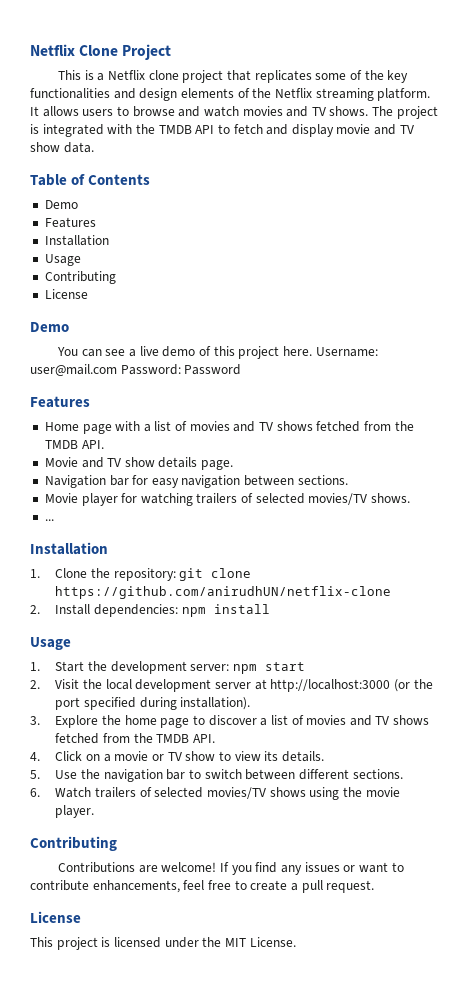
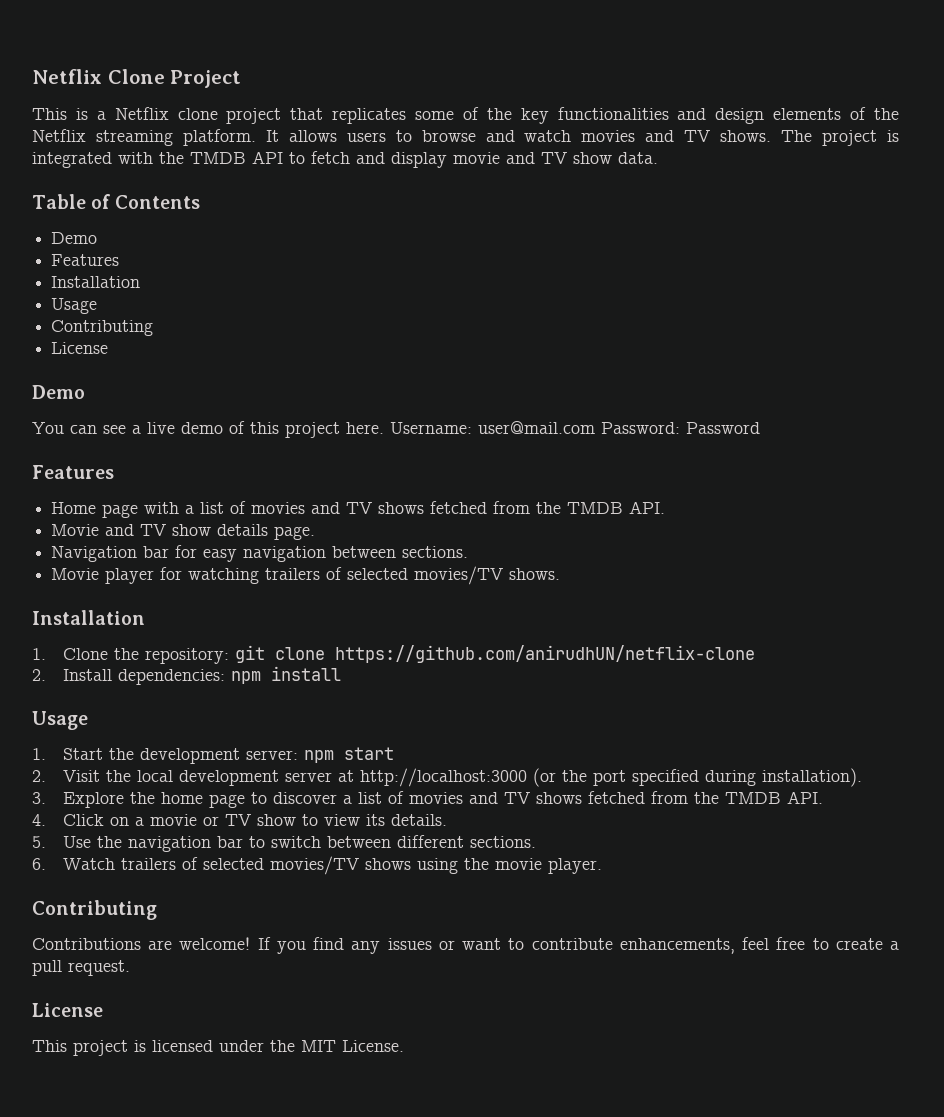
[44,519,54,521] // ... -> (561, 574) none

